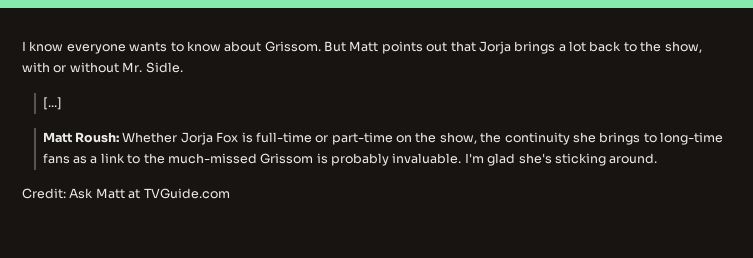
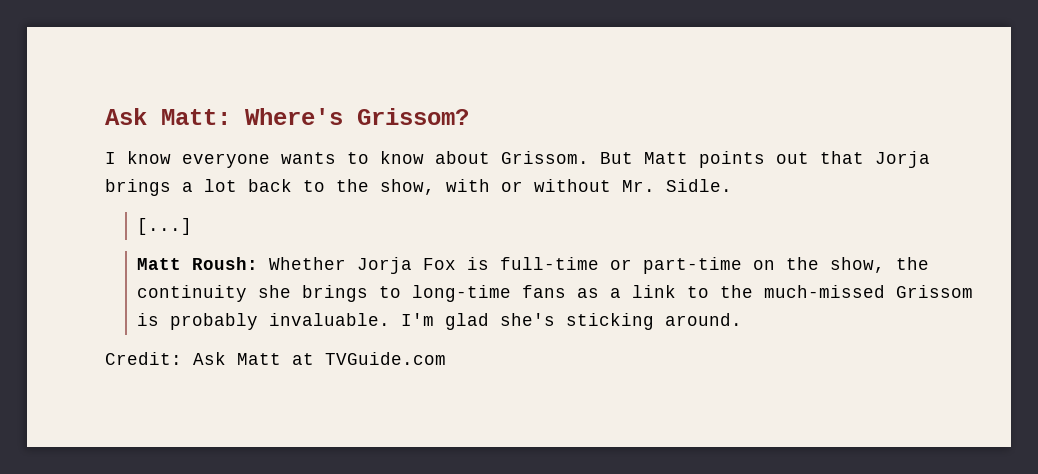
(22, 46) none -> [105,108,469,125] Ask Matt: Where's Grissom? //

